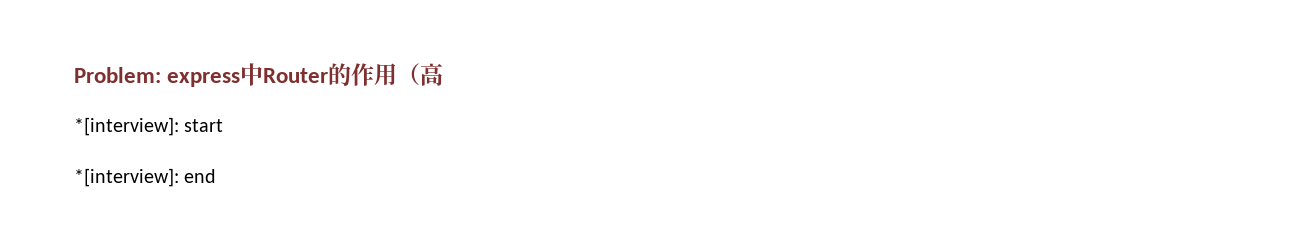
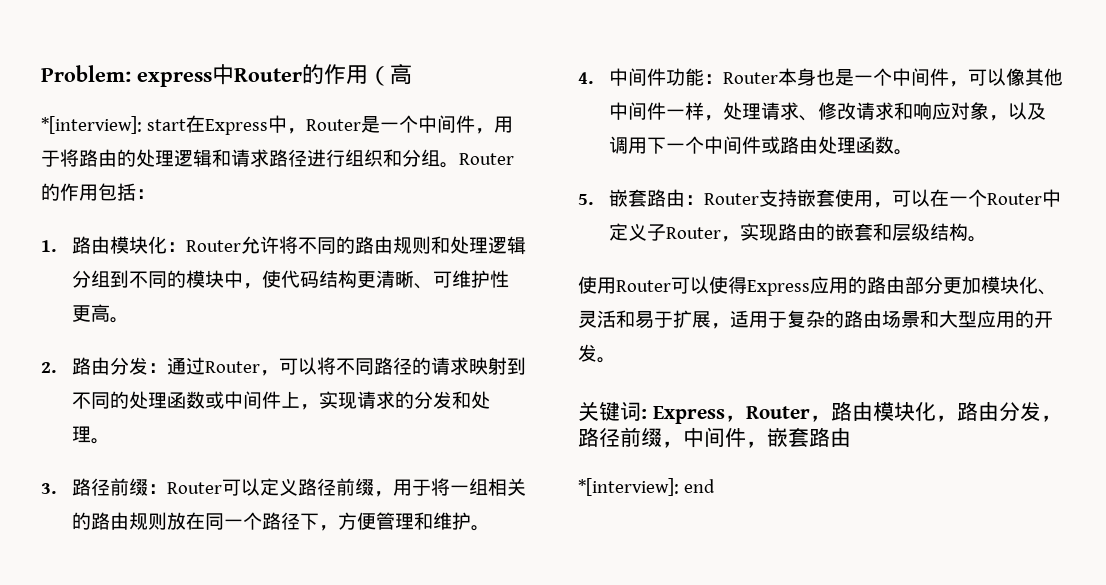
(224, 125) none -> [185,115,513,135] [41,149,514,168] [41,183,155,201] [41,236,527,255] [72,270,510,289] [72,304,130,323] [41,357,527,376] [72,391,491,410] [72,426,111,444] [41,478,527,497] [72,512,491,531] [578,68,1064,87] [609,102,1047,121] [609,136,914,155] [578,189,1062,208] [609,223,988,242] [578,276,1057,296] [578,310,1053,329] [578,344,616,363] [578,401,1062,424] [578,427,851,448] 在Express中，Router是一个中间件，用于将路由的处理逻辑和请求路径进行组织和分组。Router的作用包括： // 1.路由模块化：Router允许将不同的路由规则和处理逻辑分组到不同的模块中，使代码结构更清晰、可维护性更高。 // 2.路由分发：通过Router，可以将不同路径的请求映射到不同的处理函数或中间件上，实现请求的分发和处理。 // 3.路径前缀：Router可以定义路径前缀，用于将一组相关的路由规则放在同一个路径下，方便管理和维护。 // 4.中间件功能：Router本身也是一个中间件，可以像其他中间件一样，处理请求、修改请求和响应对象，以及调用下一个中间件或路由处理函数。 // 5.嵌套路由：Router支持嵌套使用，可以在一个Router中定义子Router，实现路由的嵌套和层级结构。 // 使用Router可以使得Express应用的路由部分更加模块化、灵活和易于扩展，适用于复杂的路由场景和大型应用的开发。 // 关键词: Express，Router，路由模块化，路由分发，路径前缀，中间件，嵌套路由

